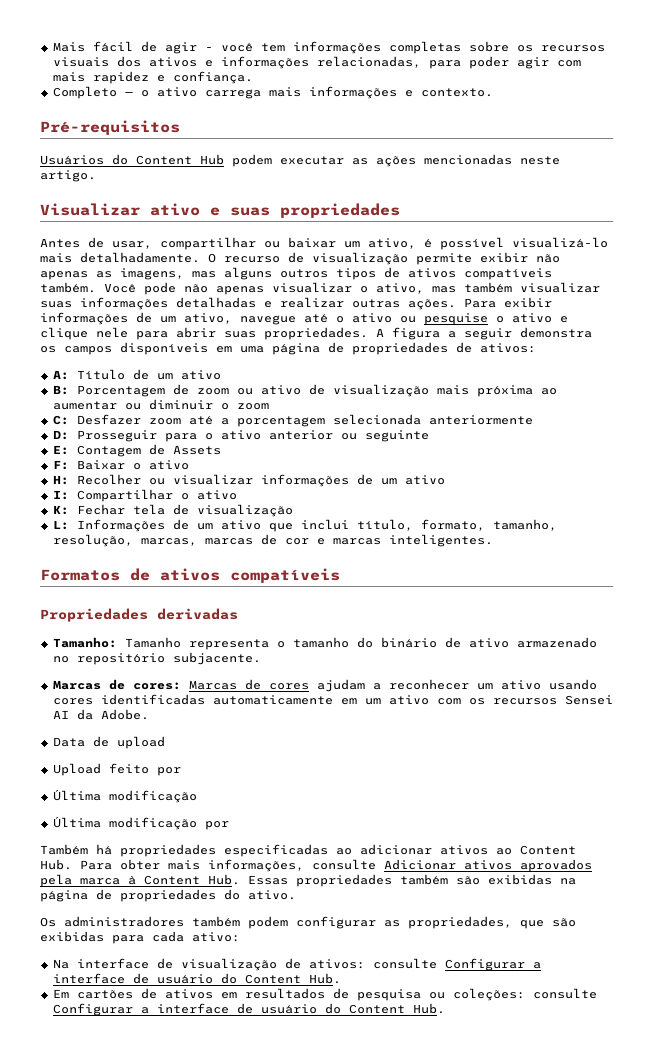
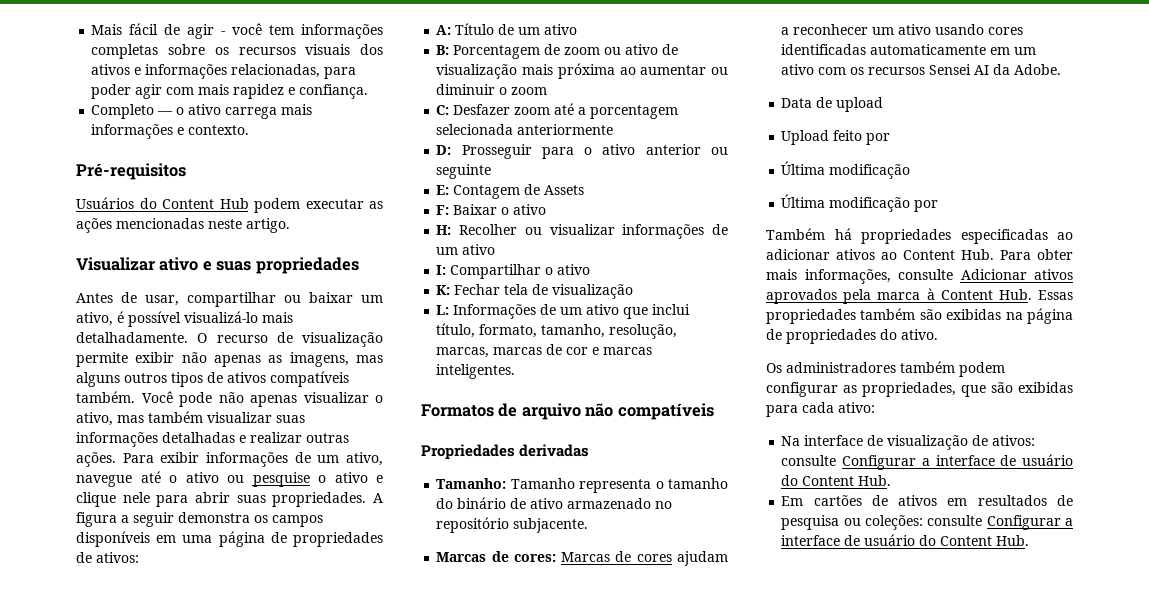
[160,568,220,581] ativos -> [521,403,614,420] arquivo não

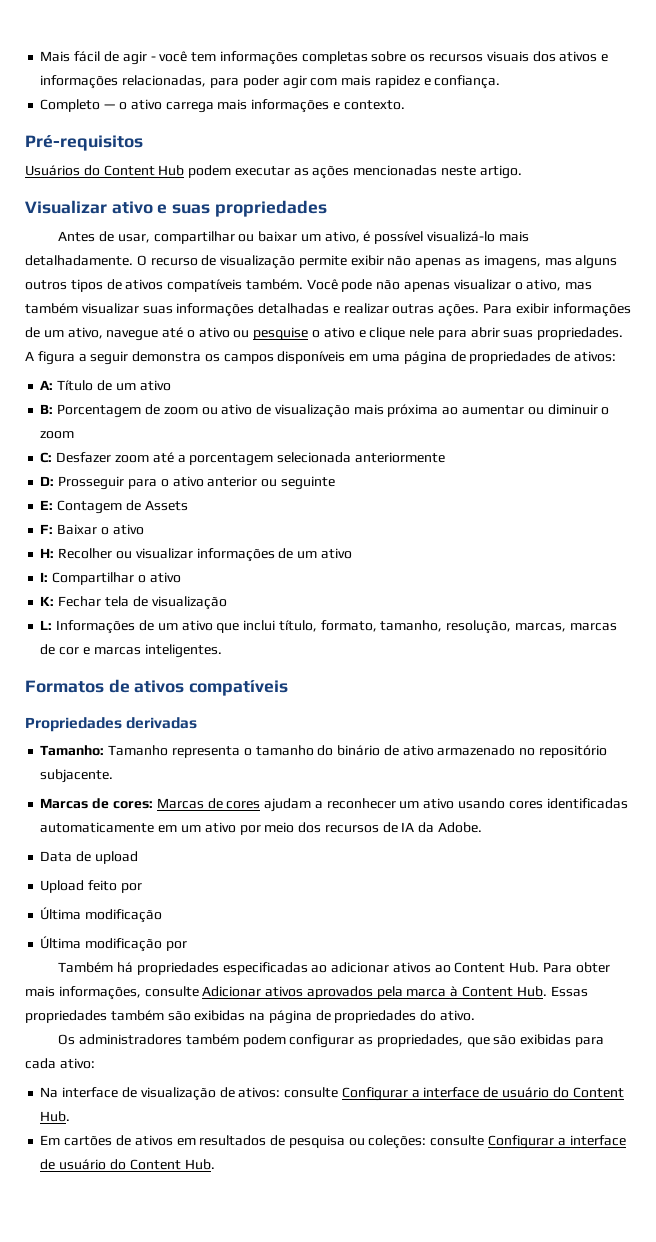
[521,403,614,420] arquivo não -> [134,680,185,693] ativos
[818,64,990,75] com os recursos Sensei AI -> [239,822,415,835] por meio dos recursos de IA

